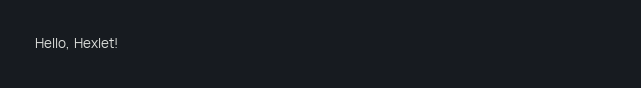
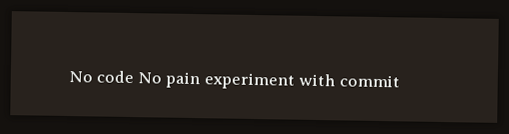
[35,38,118,50] Hello, Hexlet! -> [69,70,400,90] No code No pain experiment with commit

